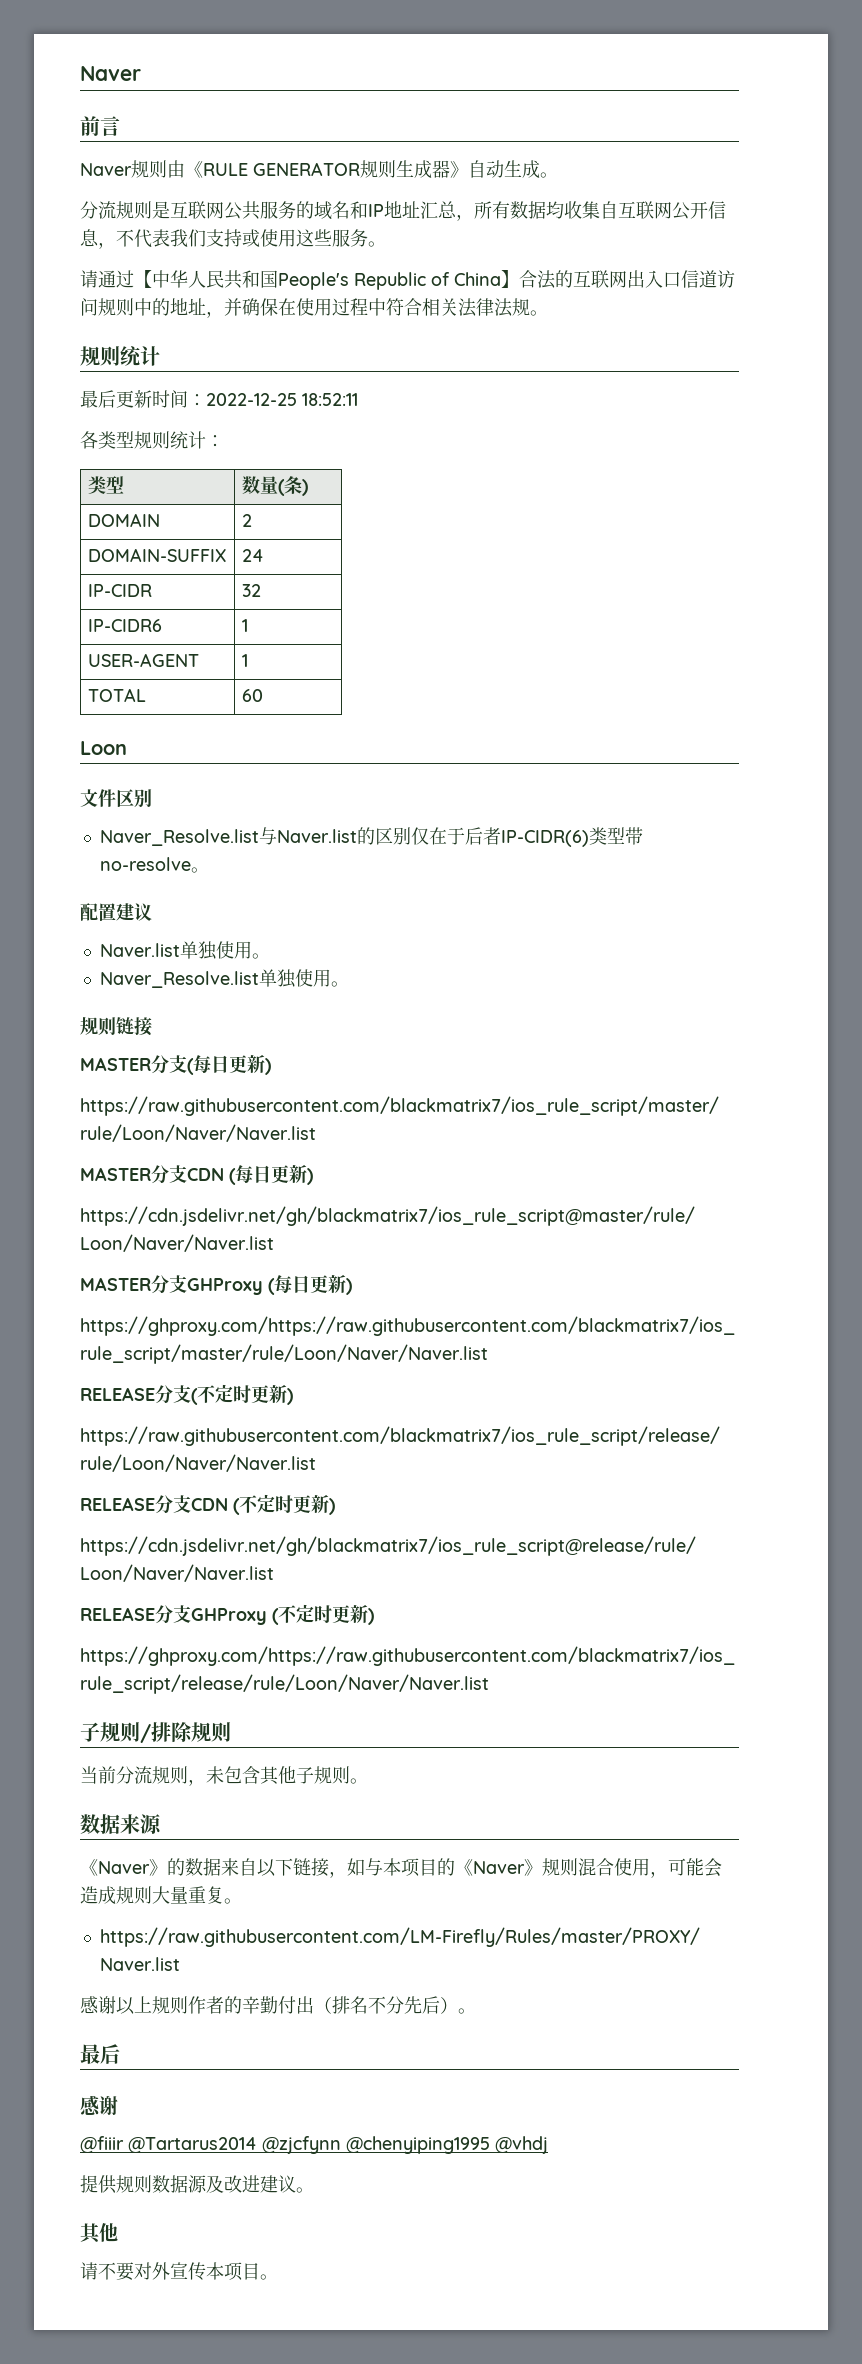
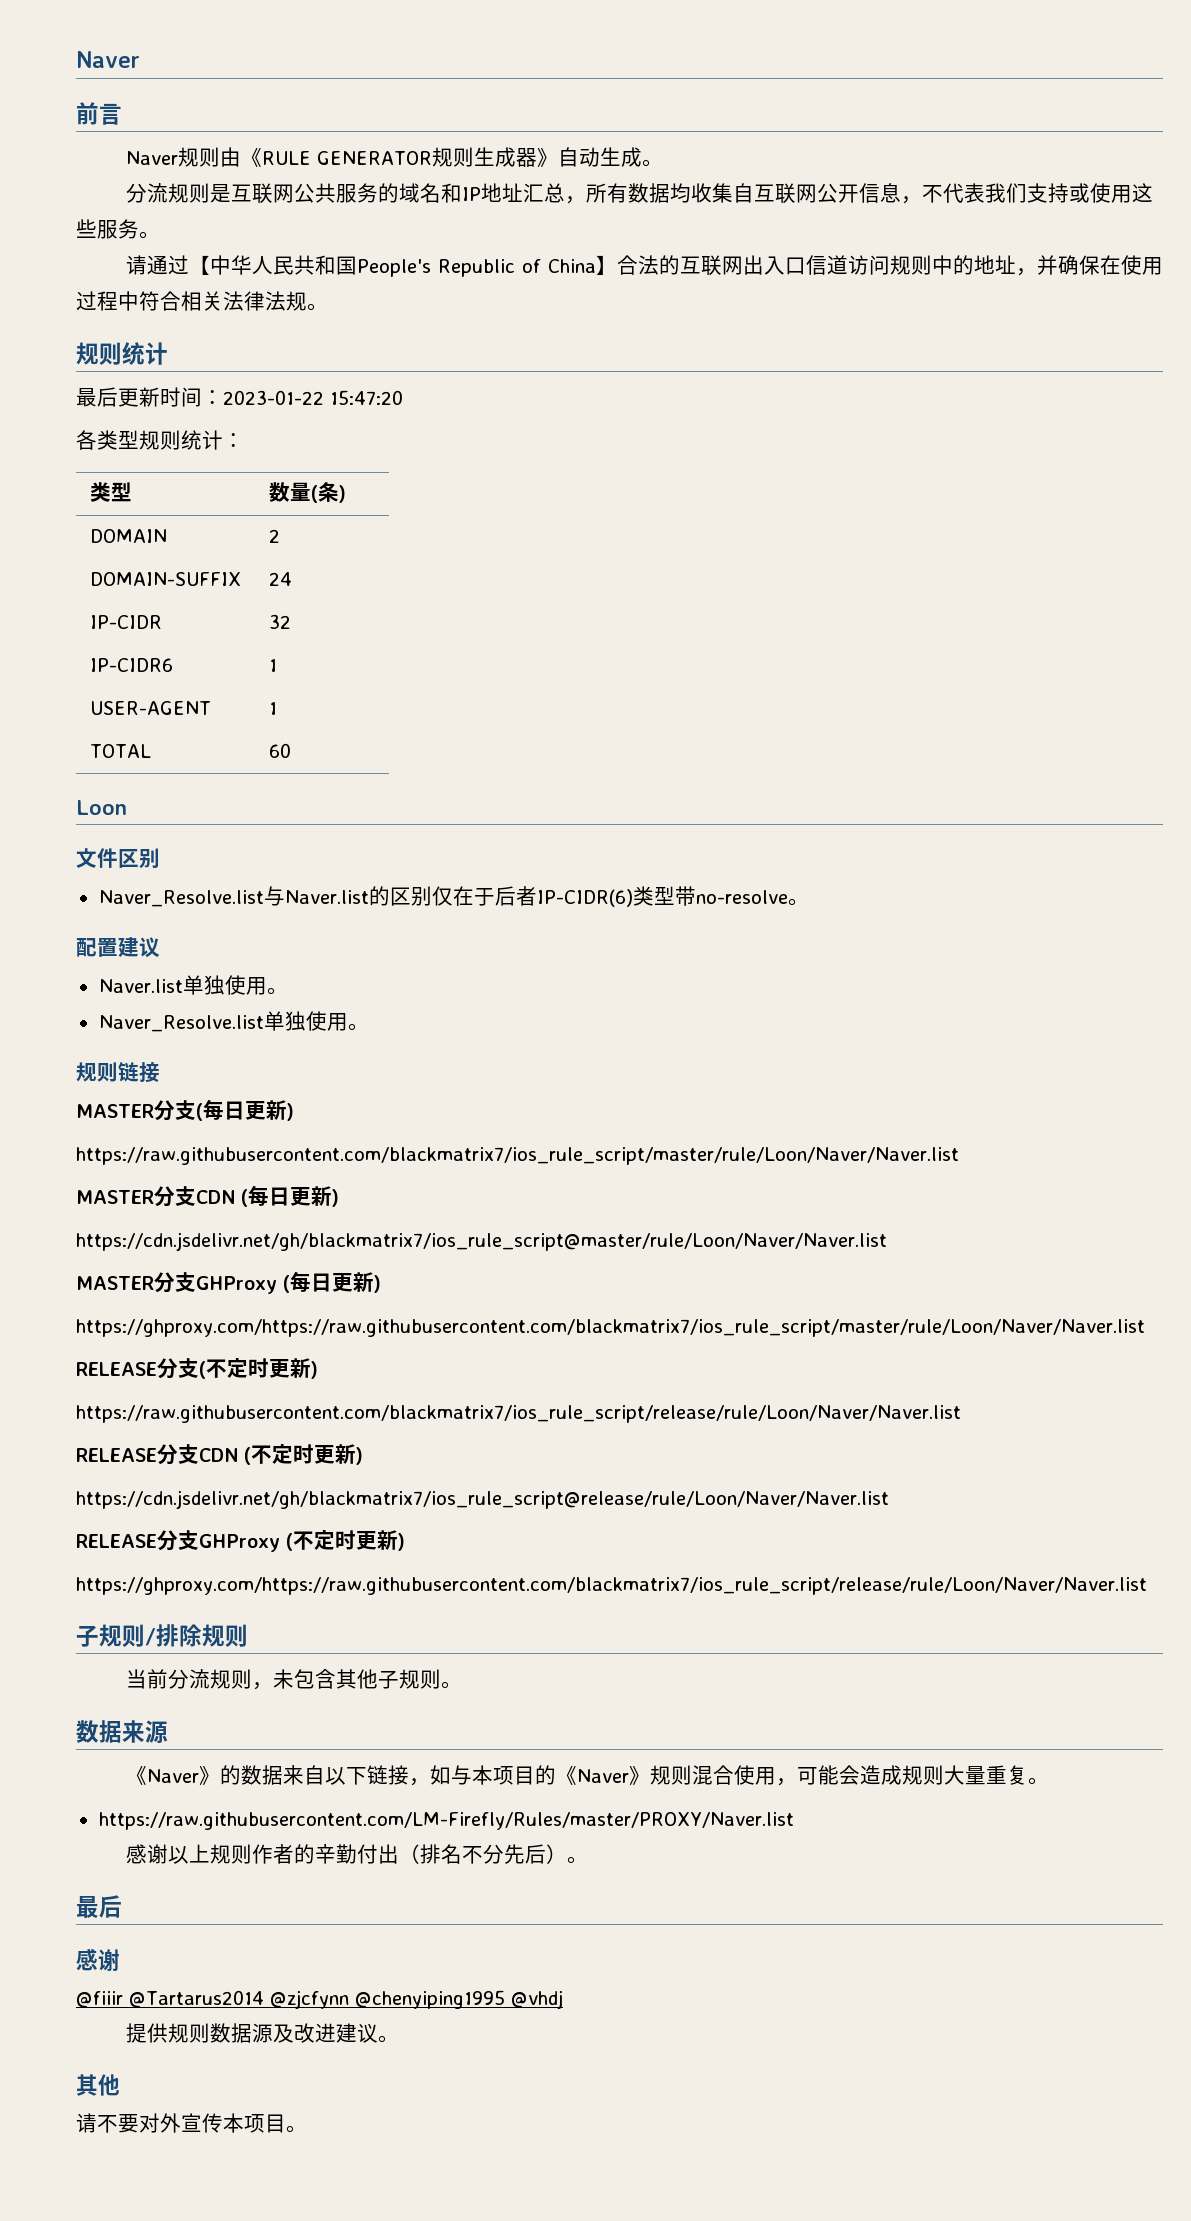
[206,393,358,406] 2022-12-25 18:52:11 -> [223,390,403,405] 2023-01-22 15:47:20

